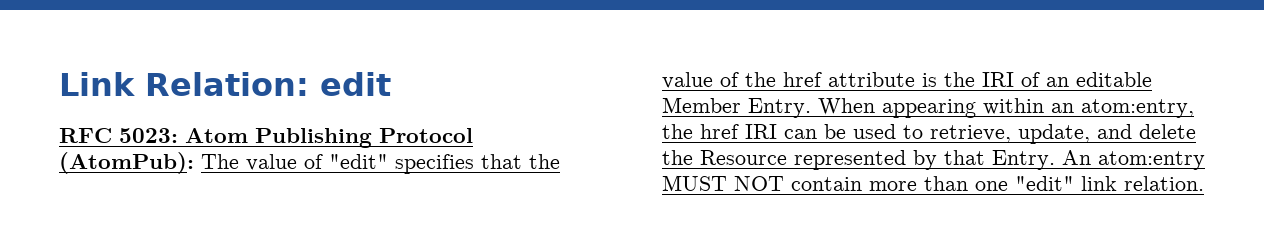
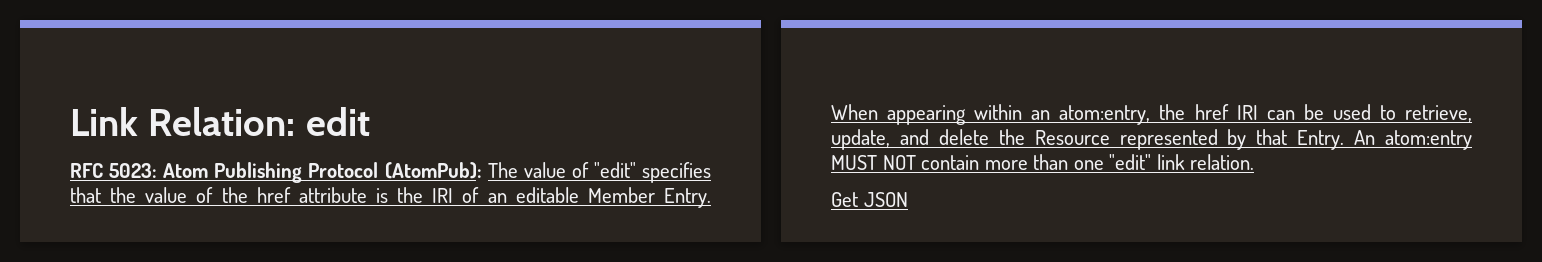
(1204, 183) none -> [831,192,908,207] // Get JSON

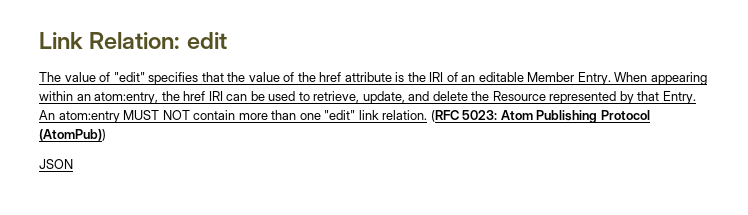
[70,162,482,183] RFC 5023: Atom Publishing Protocol (AtomPub): -> (227, 40) none
[831,192,858,207] // Get -> [430,110,650,123] [39,129,106,141] (RFC 5023: Atom Publishing Protocol (AtomPub)) //

